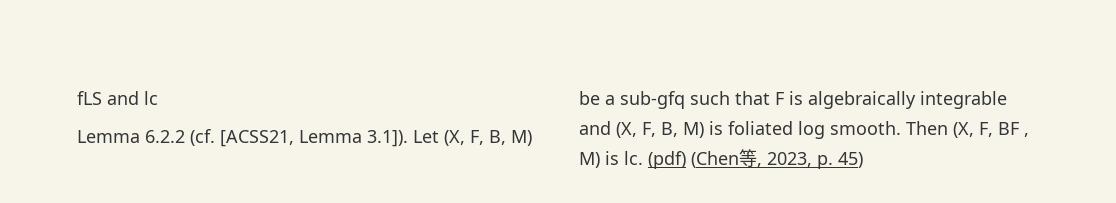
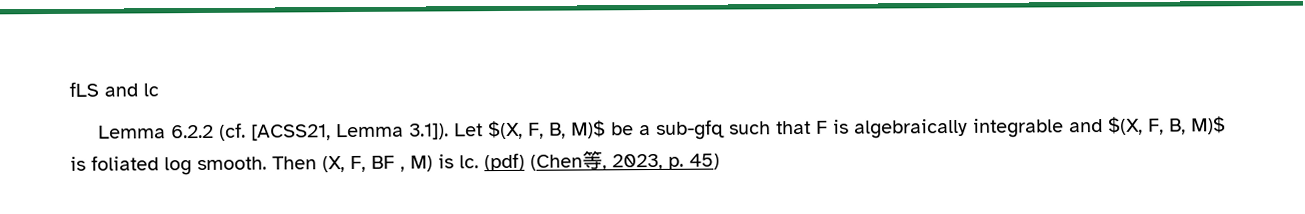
[444,130,532,146] (X, F, B, M) -> [488,120,607,140] $(X, F, B, M)$
[616,122,704,138] (X, F, B, M) -> [1108,116,1227,135] $(X, F, B, M)$

